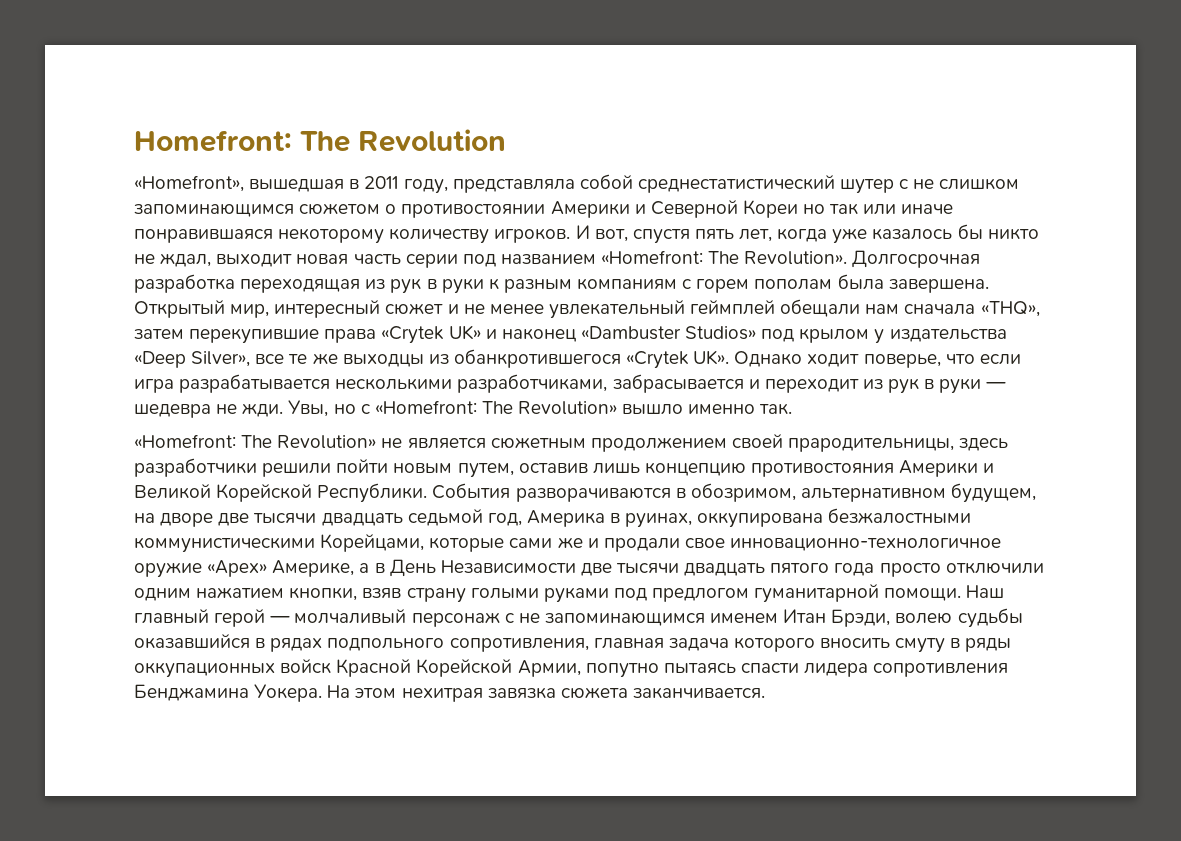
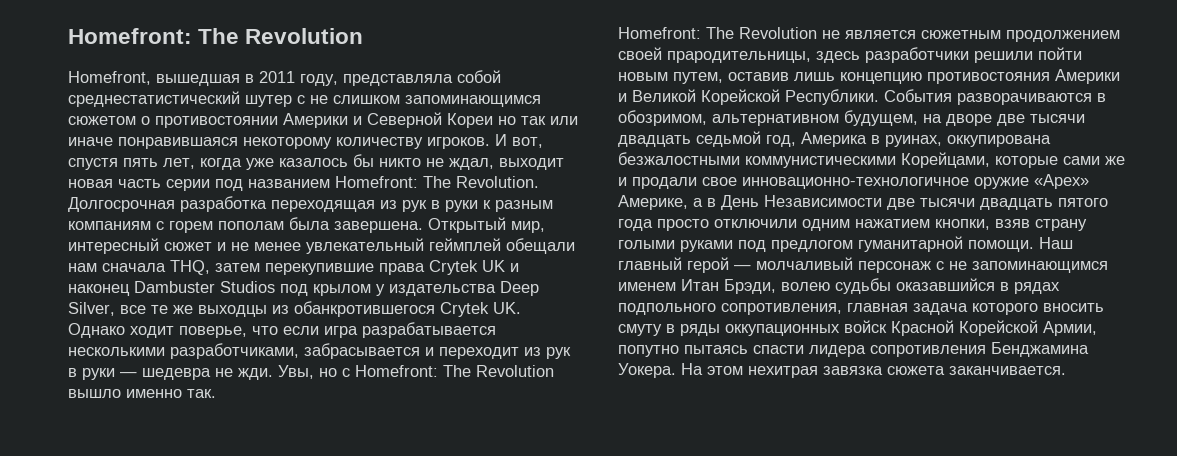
[134,175,244,192] «Homefront», -> [68,71,151,85] Homefront,
[601,250,848,265] «Homefront: The Revolution». -> [335,176,539,188] Homefront: The Revolution.
[980,301,1040,317] «THQ», -> [170,260,210,275] THQ,
[381,325,757,344] «Crytek UK» и наконец «Dambuster Studios» -> [429,260,519,275] [68,281,275,296] Crytek UK и наконец Dambuster Studios
[134,351,251,368] «Deep Silver», -> [500,281,539,296] [68,302,115,316] Deep Silver,
[626,350,730,369] «Crytek UK». -> [440,302,521,317] Crytek UK.
[374,400,618,415] «Homefront: The Revolution» -> [355,365,554,377] Homefront: The Revolution
[134,434,377,449] «Homefront: The Revolution» -> [618,27,817,39] Homefront: The Revolution

